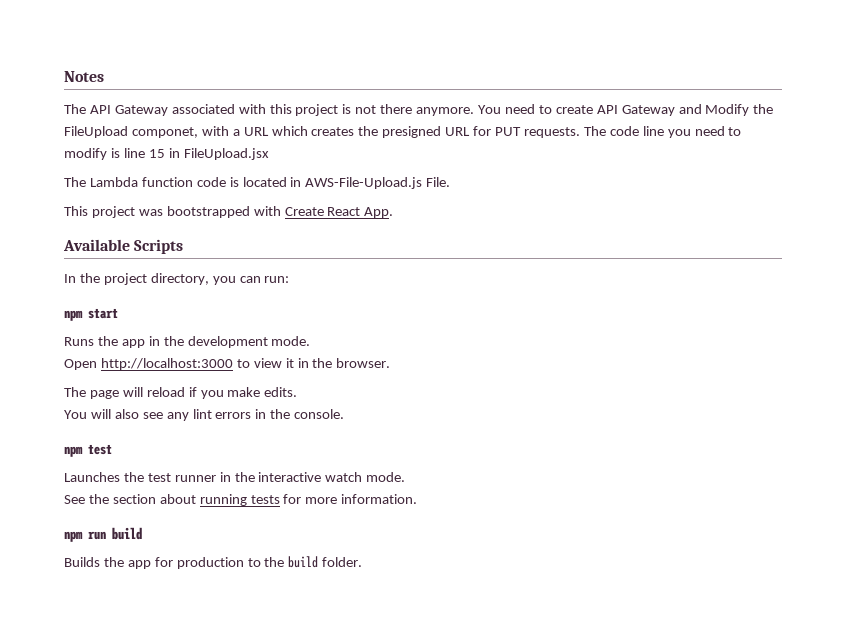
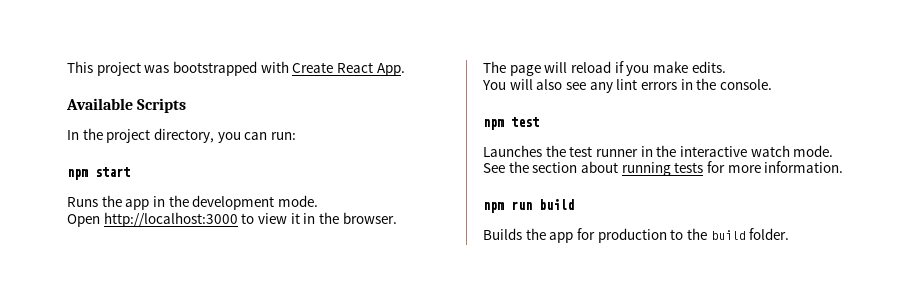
[64,71,104,82] [64,104,774,116] [64,126,742,138] [64,148,269,160] [64,177,451,189] Notes // The API Gateway associated with this project is not there anymore. You need to create API Gateway and Modify the FileUpload componet, with a URL which creates the presigned URL for PUT requests. The code line you need to modify is line 15 in FileUpload.jsx // The Lambda function code is located in AWS-File-Upload.js File. // -> (67, 67) none

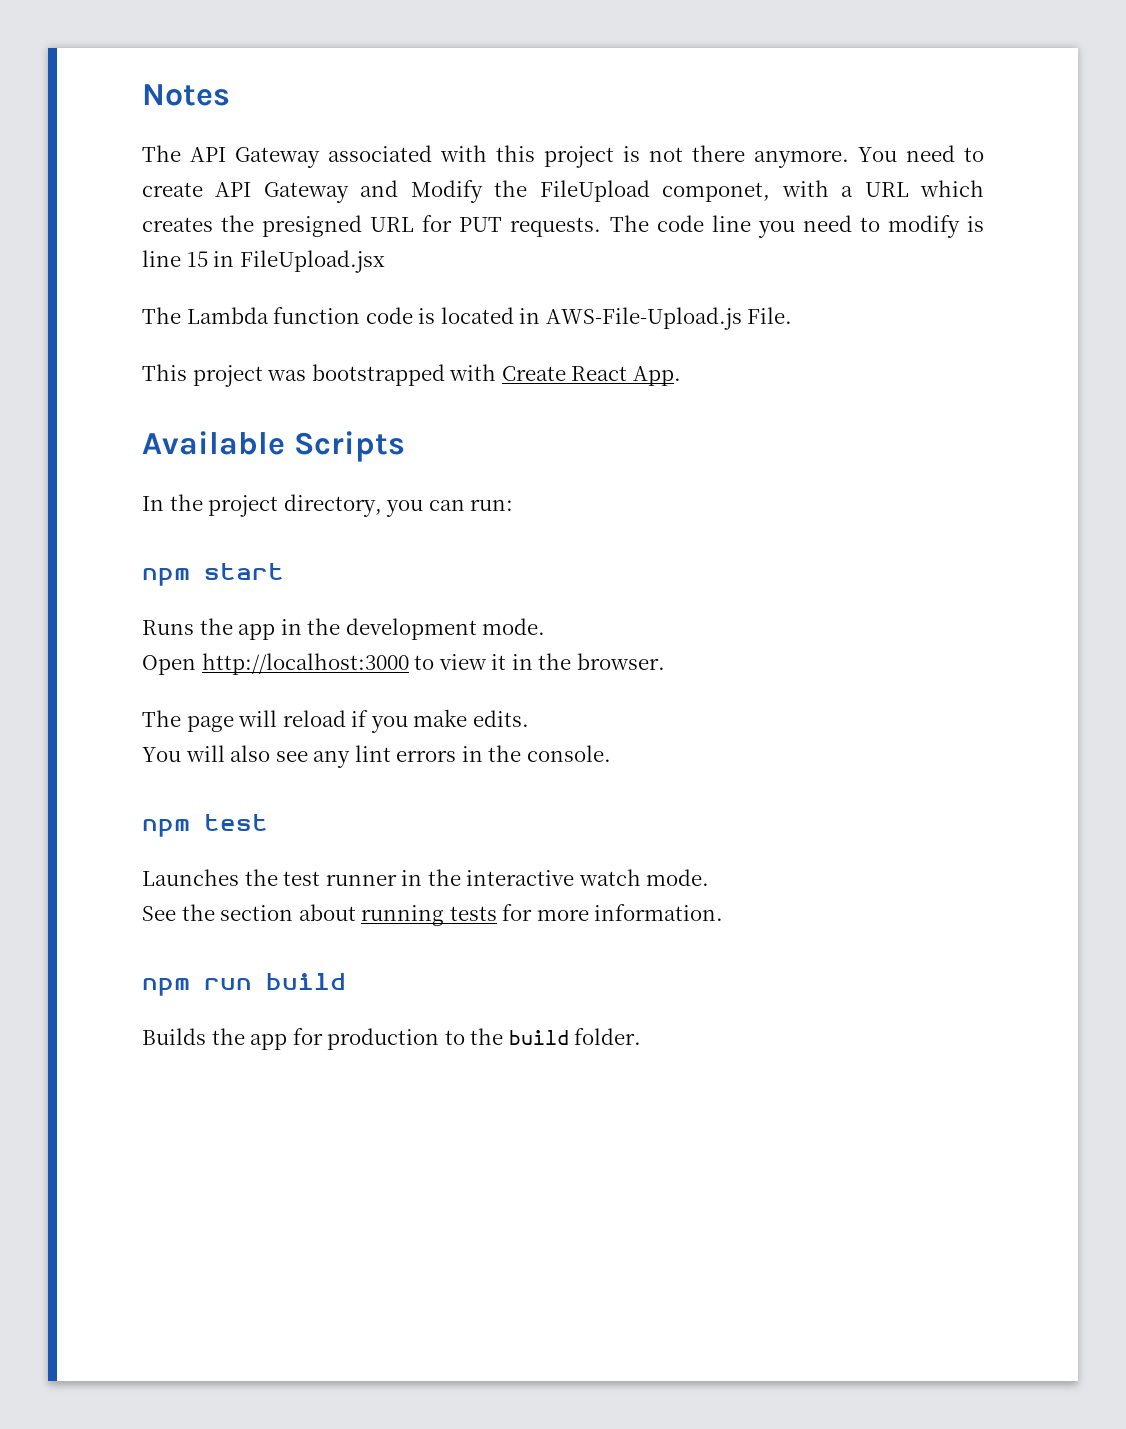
(67, 67) none -> [142,84,230,106] [142,145,984,168] [142,180,985,203] [142,215,984,238] [142,250,385,273] [142,307,793,330] Notes // The API Gateway associated with this project is not there anymore. You need to create API Gateway and Modify the FileUpload componet, with a URL which creates the presigned URL for PUT requests. The code line you need to modify is line 15 in FileUpload.jsx // The Lambda function code is located in AWS-File-Upload.js File. //

